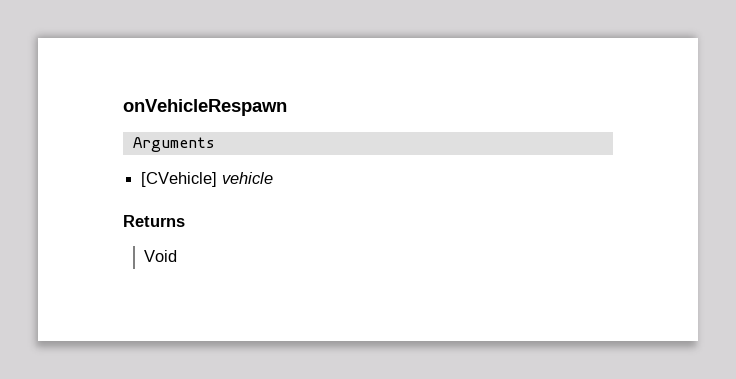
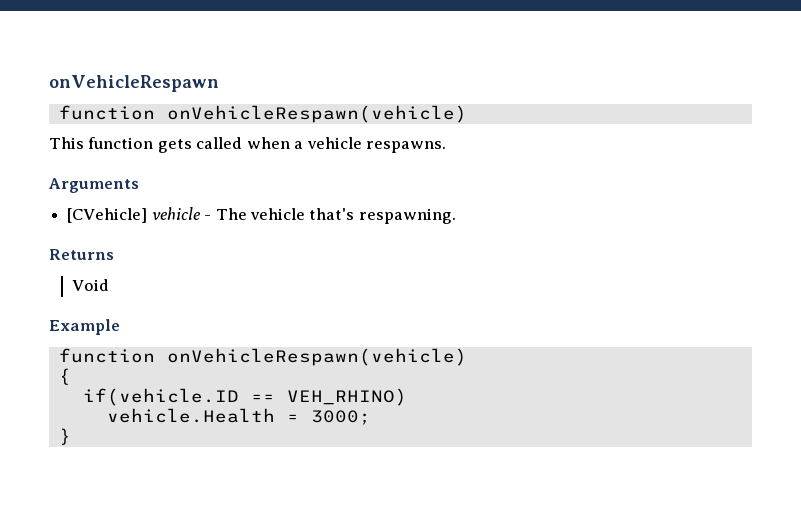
[132,137,215,152] [141,172,274,187] [123,215,185,227] [144,250,178,262] Arguments // [CVehicle] vehicle // Returns // Void -> [58,105,467,123] [49,137,447,153] [49,178,139,193] [67,207,456,224] [49,249,114,260] [72,279,110,291] [49,319,120,335] [58,348,467,366] [58,368,71,385] [82,388,407,406] [106,408,371,425] [58,428,71,445] function onVehicleRespawn(vehicle) // This function gets called when a vehicle respawns. // Arguments // [CVehicle] vehicle - The vehicle that's respawning. // Returns // Void // Example // function onVehicleRespawn(vehicle) // { // if(vehicle.ID == VEH_RHINO) // vehicle.Health = 3000; // }

